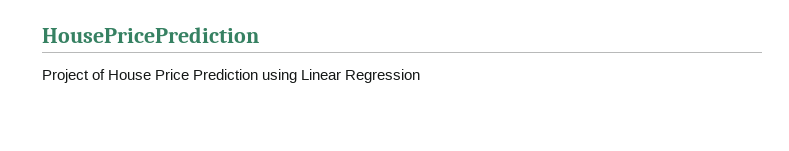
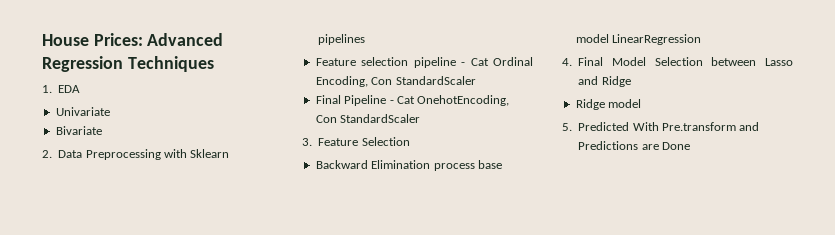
[42,27,259,43] [42,69,421,83] HousePricePrediction // Project of House Price Prediction using Linear Regression -> [42,33,224,46] [42,56,214,72] [42,85,81,93] [55,107,110,116] [55,126,102,135] [42,149,230,160] [318,34,366,45] [315,57,533,68] [315,76,476,87] [315,95,510,106] [315,114,421,123] [302,137,410,146] [315,160,502,171] [575,34,702,45] [562,57,793,66] [578,76,631,87] [575,99,642,110] [562,122,760,131] [578,141,690,150] House Prices: Advanced Regression Techniques // 1. EDA // Univariate // Bivariate // 2. Data Preprocessing with Sklearn pipelines // Feature selection pipeline - Cat Ordinal Encoding, Con StandardScaler // Final Pipeline - Cat OnehotEncoding, Con StandardScaler // 3. Feature Selection // Backward Elimination process base model LinearRegression // 4. Final Model Selection between Lasso and Ridge // Ridge model // 5. Predicted With Pre.transform and Predictions are Done

